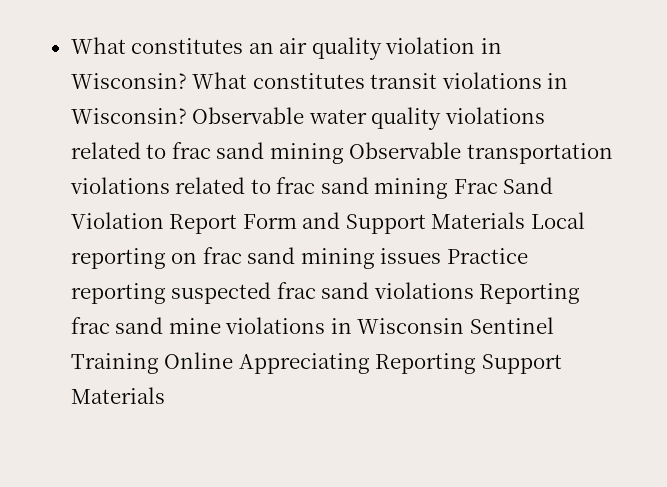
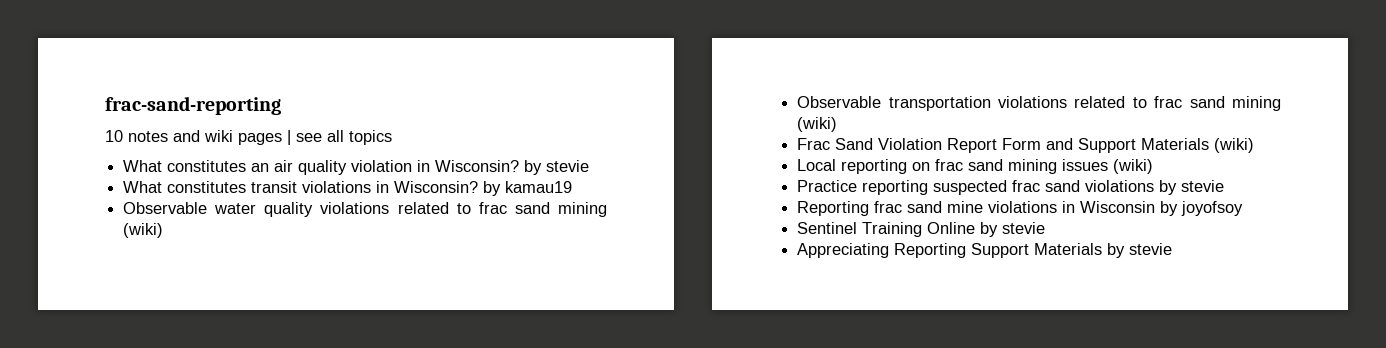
(70, 45) none -> [105,96,281,115] [105,130,392,145] frac-sand-reporting // 10 notes and wiki pages | see all topics //
(187, 81) none -> [524,160,590,175] by stevie //
(187, 116) none -> [483,181,573,196] by kamau19 //
(344, 153) none -> [123,223,164,238] (wiki) //
(449, 188) none -> [797,117,838,132] (wiki) //
(526, 220) none -> [1214,138,1255,153] (wiki) //
(442, 256) none -> [1113,159,1154,174] (wiki) //
(474, 290) none -> [1159,180,1225,195] by stevie //
(465, 326) none -> [1160,201,1244,216] by joyofsoy //
(234, 360) none -> [980,222,1046,237] by stevie //
(165, 395) none -> [1107,243,1173,258] by stevie

